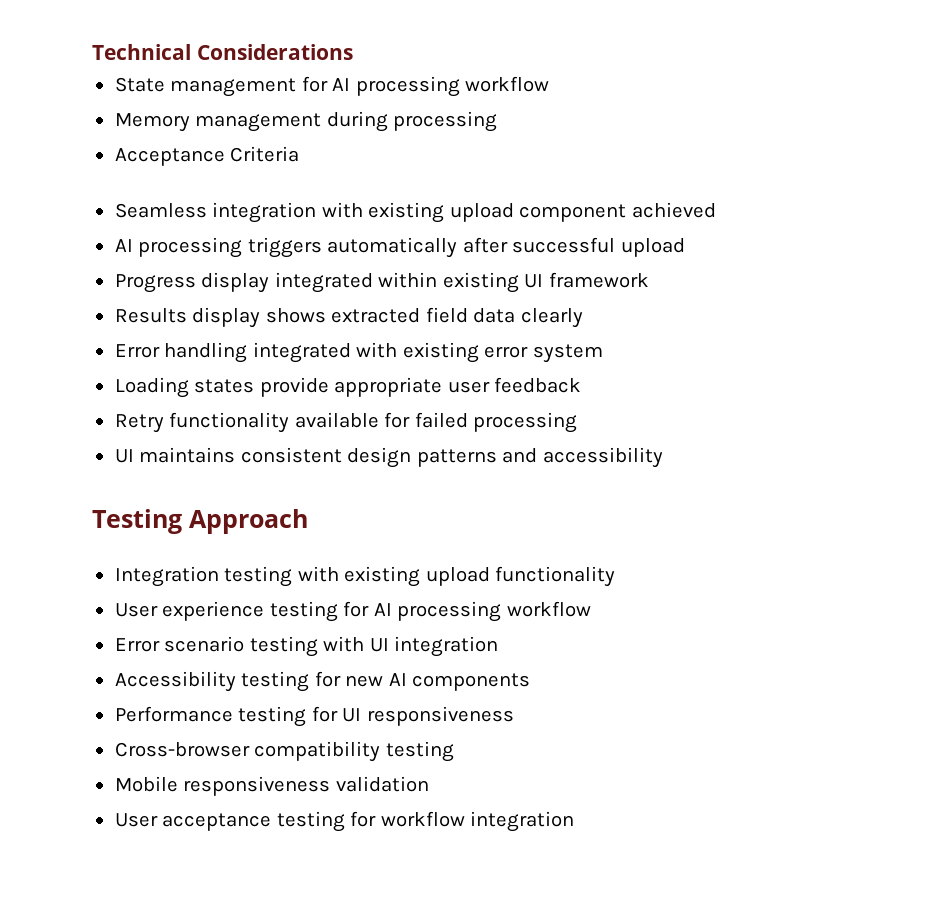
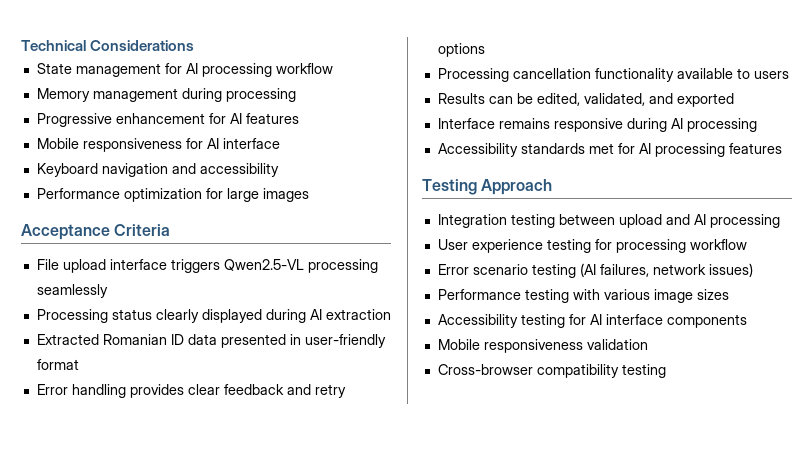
[114,146,300,166] [114,202,716,223] [114,237,685,258] [114,272,649,293] [114,307,583,328] [114,342,603,363] [114,377,582,398] [114,412,578,433] [114,447,663,468] Acceptance Criteria // Seamless integration with existing upload component achieved // AI processing triggers automatically after successful upload // Progress display integrated within existing UI framework // Results display shows extracted field data clearly // Error handling integrated with existing error system // Loading states provide appropriate user feedback // Retry functionality available for failed processing // UI maintains consistent design patterns and accessibility -> [36,113,299,127] [36,138,280,152] [36,163,279,177] [36,188,309,202] [21,224,171,240] [36,259,378,273] [36,284,108,298] [36,309,391,323] [36,334,386,348] [36,359,79,370] [36,384,346,398] [437,43,485,57] [437,68,789,82] [437,93,734,107] [437,118,757,132] [437,143,782,157] Progressive enhancement for AI features // Mobile responsiveness for AI interface // Keyboard navigation and accessibility // Performance optimization for large images // Acceptance Criteria // File upload interface triggers Qwen2.5-VL processing seamlessly // Processing status clearly displayed during AI extraction // Extracted Romanian ID data presented in user-friendly format // Error handling provides clear feedback and retry options // Processing cancellation functionality available to users // Results can be edited, validated, and exported // Interface remains responsive during AI processing // Accessibility standards met for AI processing features
[297,566,616,587] with existing upload functionality -> [558,214,780,228] between upload and AI processing
[373,603,392,616] AI -> (612, 244) none
[323,636,499,657] with UI integration -> [579,263,753,277] [437,289,729,303] (AI failures, network issues) // Performance testing with various image sizes
[345,673,407,687] new AI -> [589,314,663,325] AI interface
[114,706,514,727] [114,741,454,762] [114,776,429,796] [114,811,575,832] Performance testing for UI responsiveness // Cross-browser compatibility testing // Mobile responsiveness validation // User acceptance testing for workflow integration -> [437,339,648,353] [437,364,666,378] Mobile responsiveness validation // Cross-browser compatibility testing

